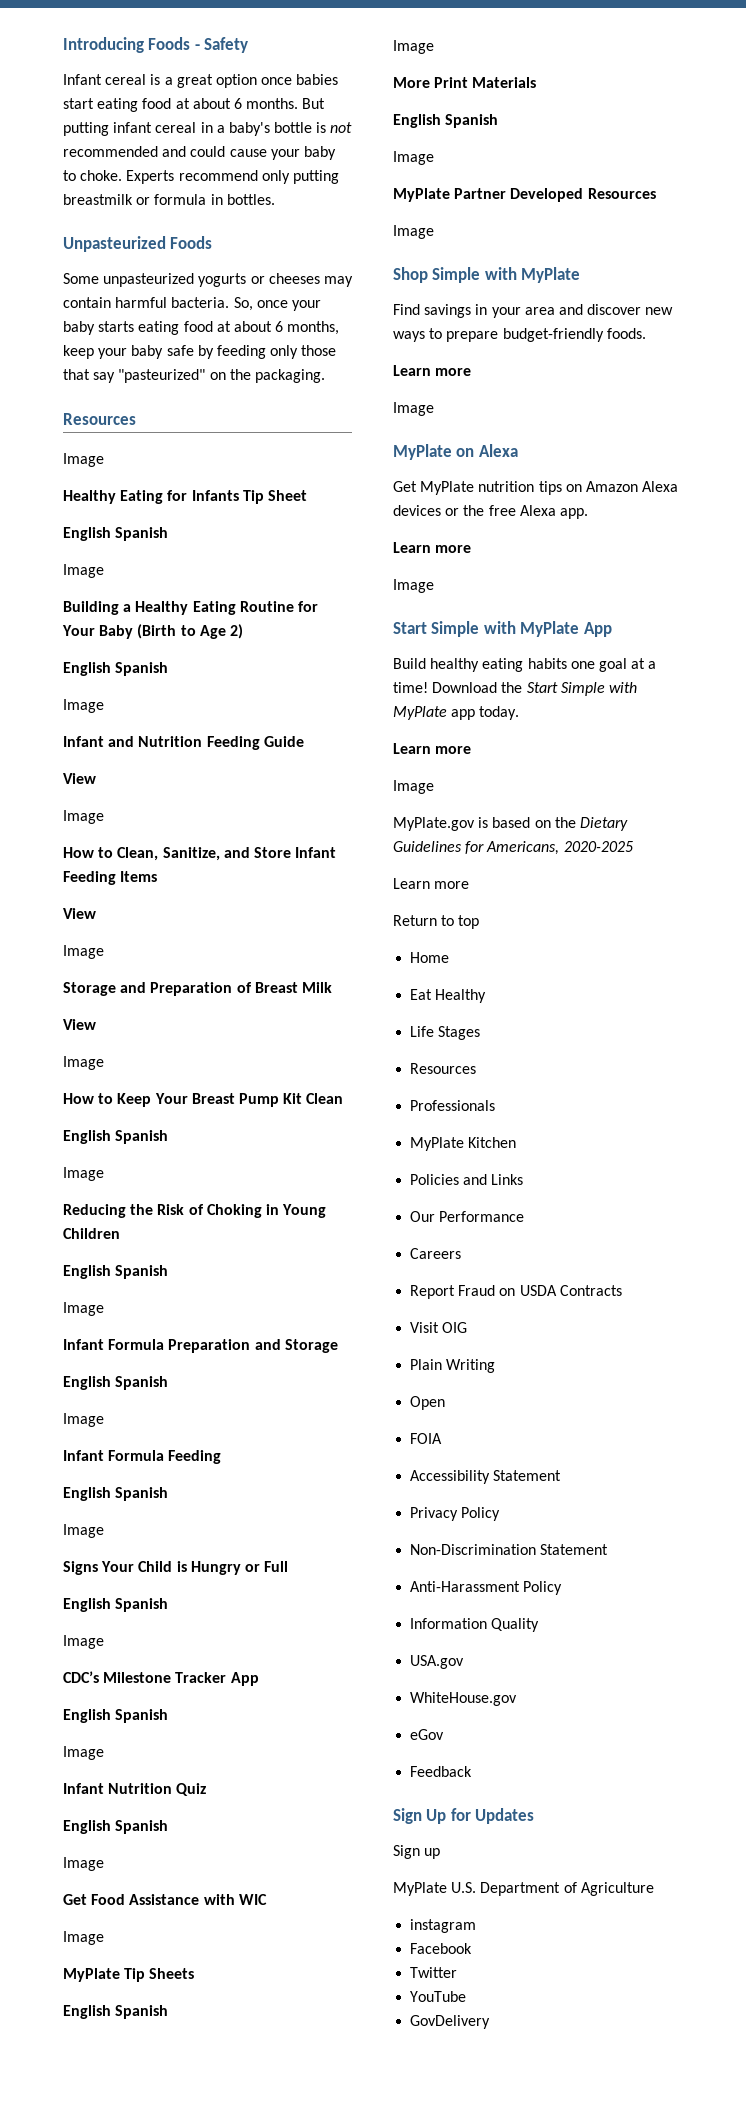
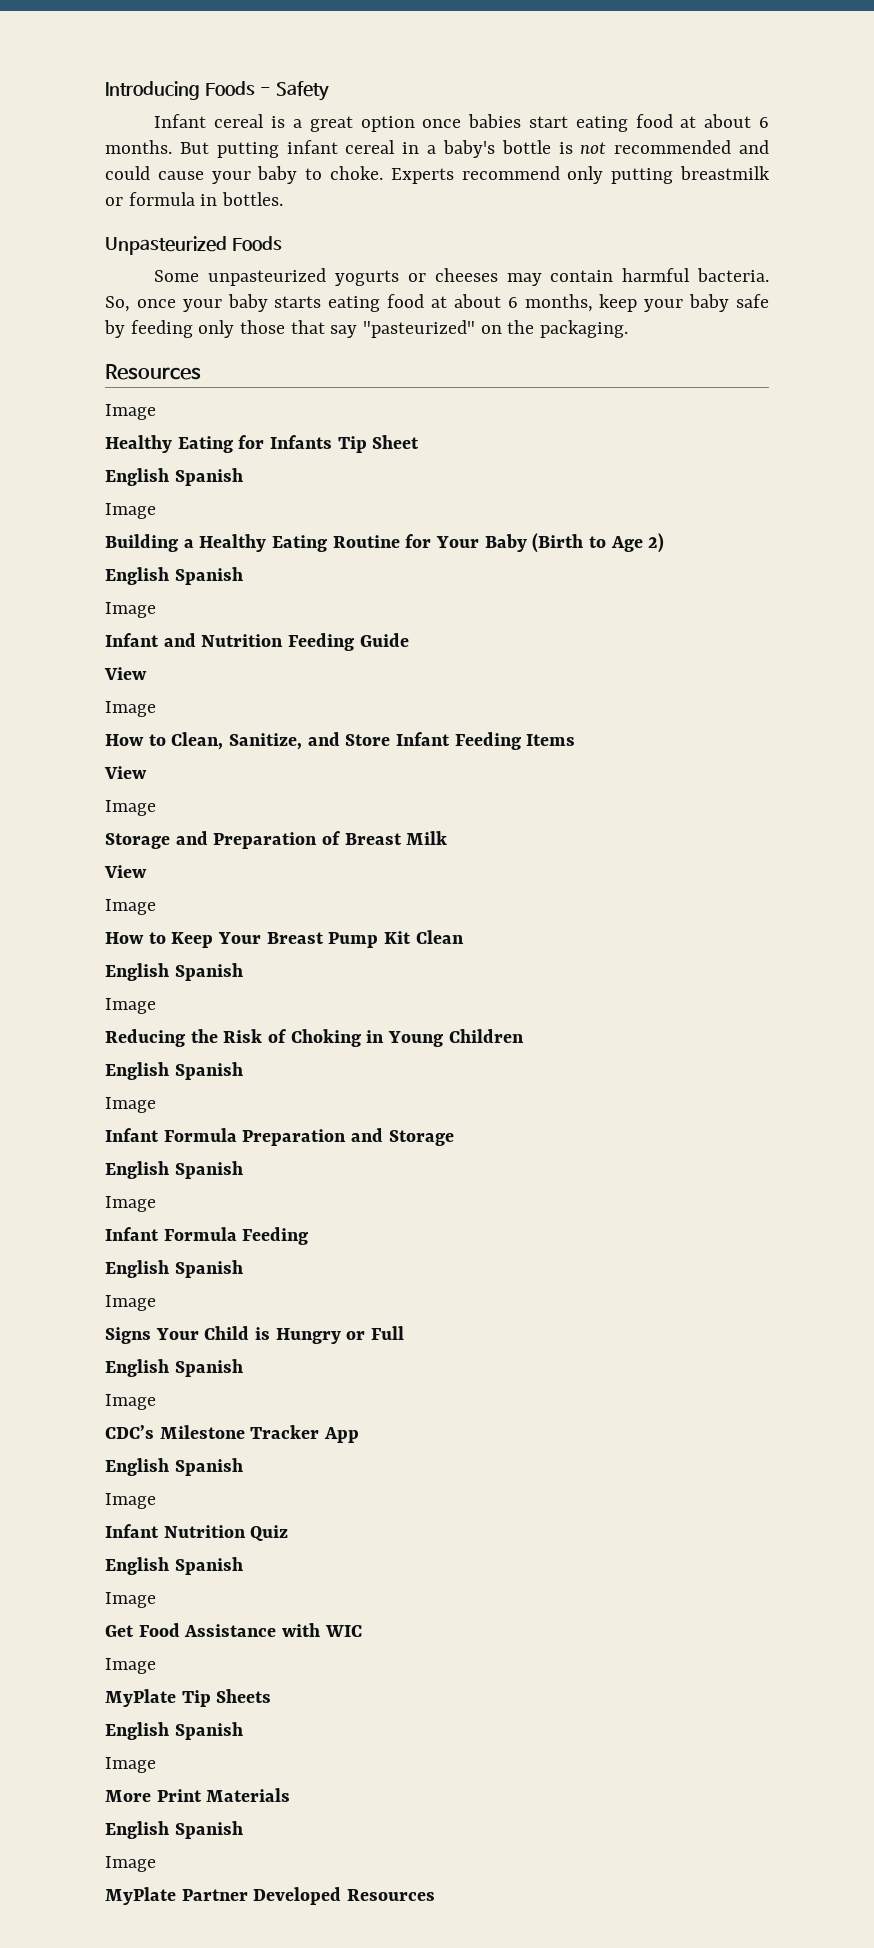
[393,225,434,239] [393,267,581,283] [393,304,674,318] [393,328,646,342] [393,365,472,376] [393,402,434,416] [393,444,518,460] [393,481,679,495] [393,505,588,519] [393,542,472,553] [393,579,434,593] [393,621,612,637] [393,658,657,672] [393,682,637,696] [393,706,520,720] [393,743,472,754] [393,780,434,794] [393,817,628,831] [393,841,633,855] [393,878,470,889] [393,915,480,929] [410,952,450,963] [410,989,487,1003] [410,1026,481,1040] [410,1063,477,1074] [410,1100,496,1111] [410,1137,517,1151] [410,1174,524,1185] [410,1211,525,1222] [410,1248,462,1259] [410,1285,622,1299] [410,1322,468,1333] [410,1359,496,1373] [410,1396,446,1410] [410,1433,443,1444] [410,1470,562,1484] [410,1507,501,1521] [410,1544,609,1555] [410,1581,563,1595] [410,1618,540,1632] [410,1655,465,1669] [410,1692,518,1706] [410,1729,445,1740] [410,1766,473,1777] [393,1808,535,1824] [393,1845,441,1859] [393,1882,654,1896] [410,1919,477,1933] [410,1943,473,1954] [410,1967,458,1978] [410,1991,467,2002] [410,2015,491,2029] // Image // Shop Simple with MyPlate // Find savings in your area and discover new ways to prepare budget-friendly foods. // Learn more // Image // MyPlate on Alexa // Get MyPlate nutrition tips on Amazon Alexa devices or the free Alexa app. // Learn more // Image // Start Simple with MyPlate App // Build healthy eating habits one goal at a time! Download the Start Simple with MyPlate app today. // Learn more // Image // MyPlate.gov is based on the Dietary Guidelines for Americans, 2020-2025 // Learn more // Return to top // Home // Eat Healthy // Life Stages // Resources // Professionals // MyPlate Kitchen // Policies and Links // Our Performance // Careers // Report Fraud on USDA Contracts // Visit OIG // Plain Writing // Open // FOIA // Accessibility Statement // Privacy Policy // Non-Discrimination Statement // Anti-Harassment Policy // Information Quality // USA.gov // WhiteHouse.gov // eGov // Feedback // Sign Up for Updates // Sign up // MyPlate U.S. Department of Agriculture // instagram // Facebook // Twitter // YouTube // GovDelivery -> (436, 1895) none

